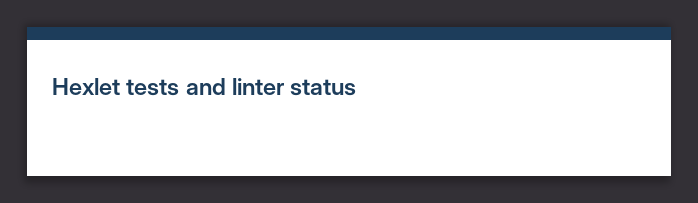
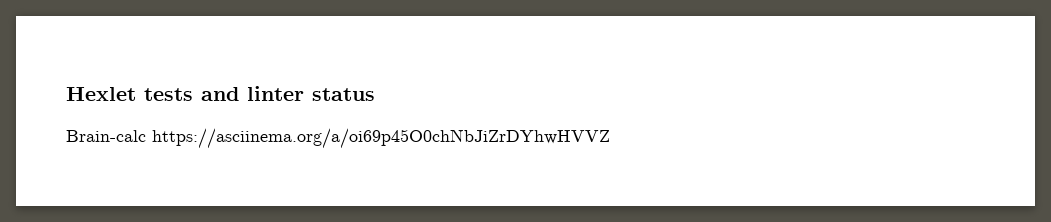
(357, 87) none -> [66,128,610,149] // Brain-calc https://asciinema.org/a/oi69p45O0chNbJiZrDYhwHVVZ

